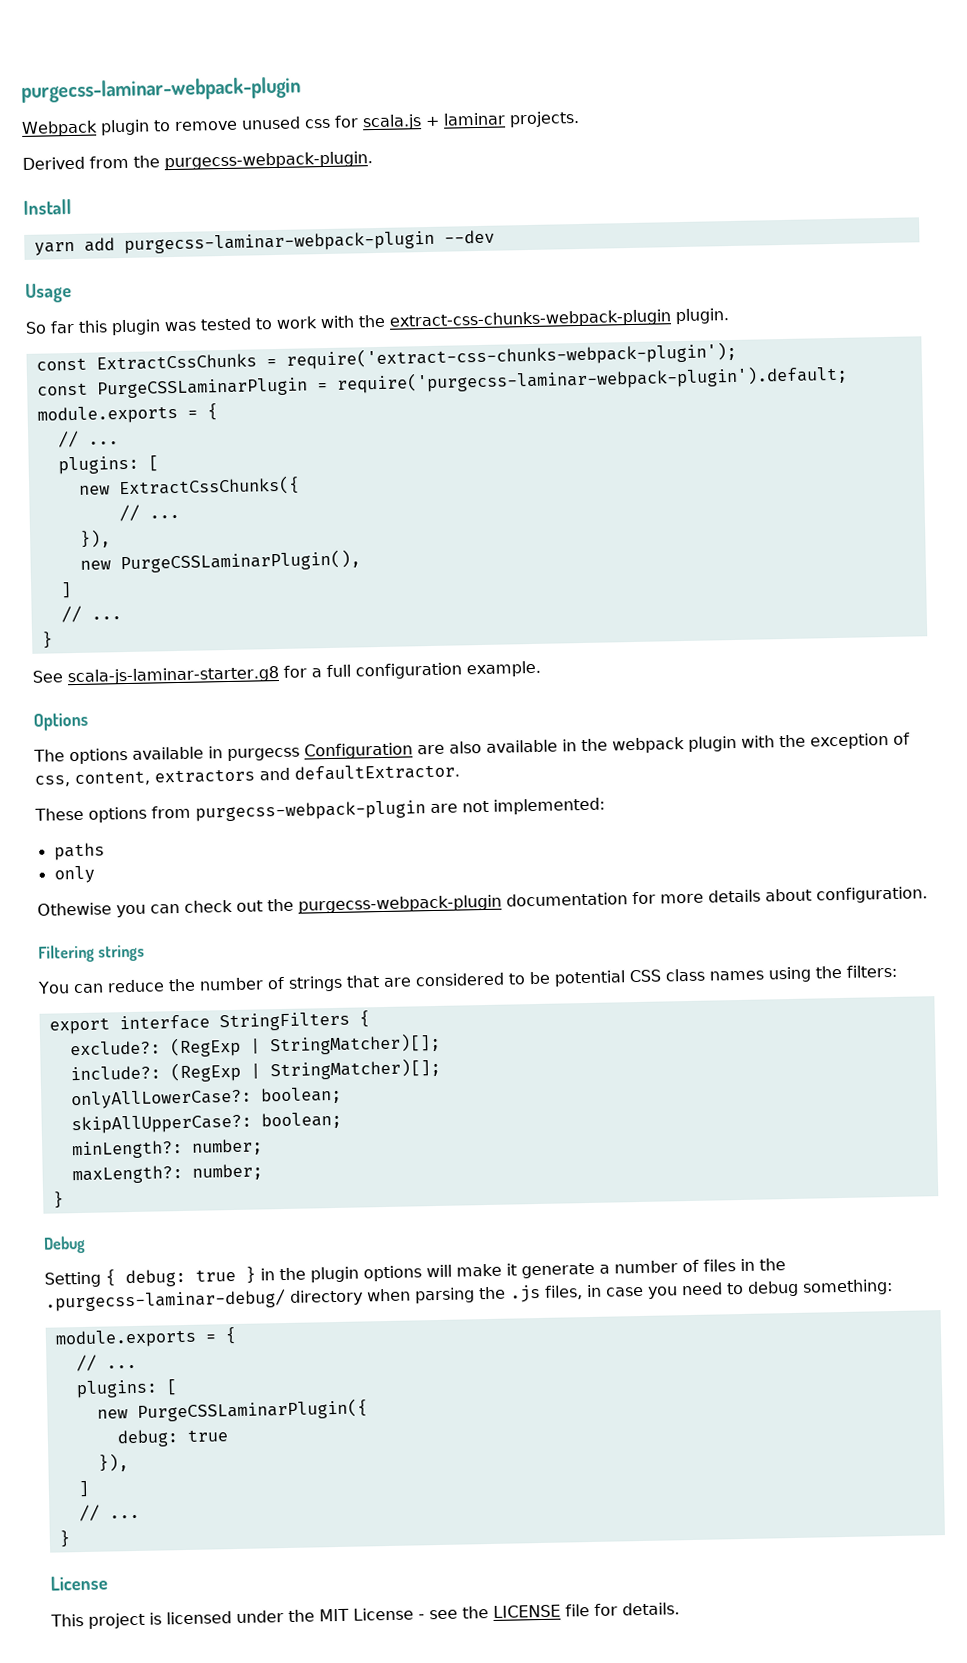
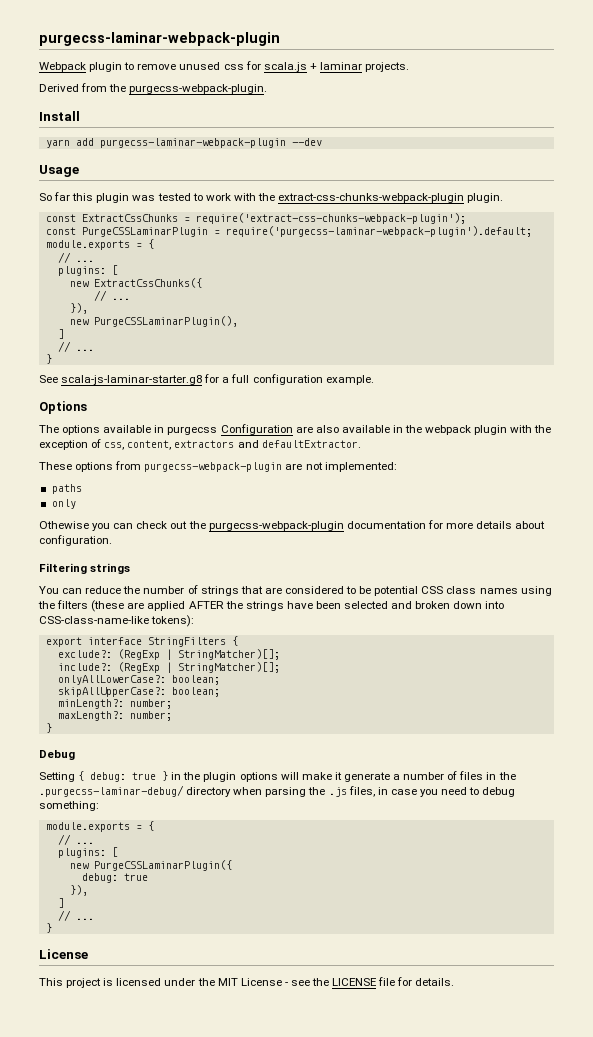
[845,964,897,978] filters: -> [57,600,505,612] [39,615,195,627] filters (these are applied AFTER the strings have been selected and broken down into CSS-class-name-like tokens):

